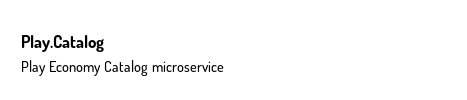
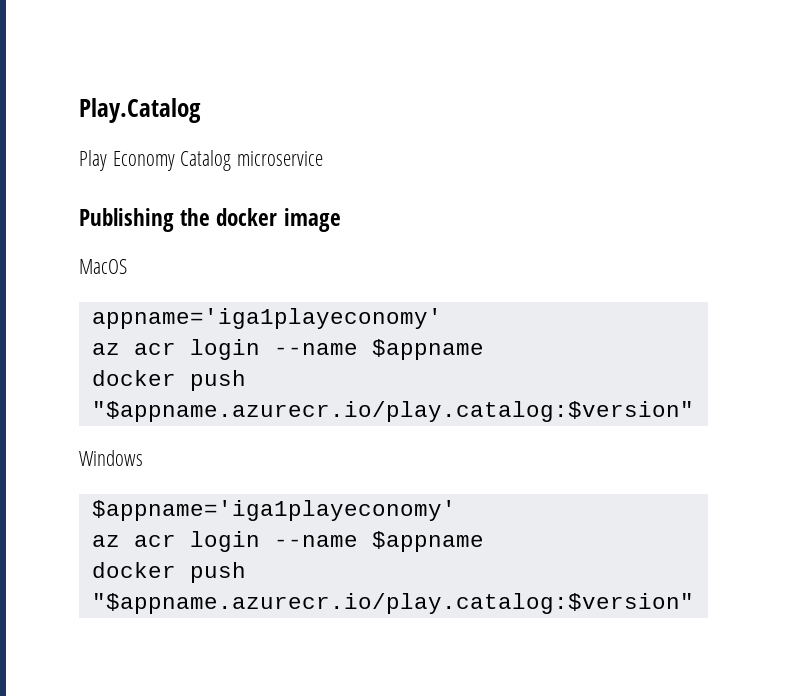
(224, 66) none -> [79,208,341,232] [79,259,127,274] [91,308,442,329] [91,339,484,360] [91,370,246,391] [91,401,694,422] [79,450,143,466] [91,500,456,521] [91,531,484,552] [91,562,246,583] [91,593,694,614] // Publishing the docker image // MacOS // appname='iga1playeconomy' // az acr login --name $appname // docker push "$appname.azurecr.io/play.catalog:$version" // Windows // $appname='iga1playeconomy' // az acr login --name $appname // docker push "$appname.azurecr.io/play.catalog:$version"

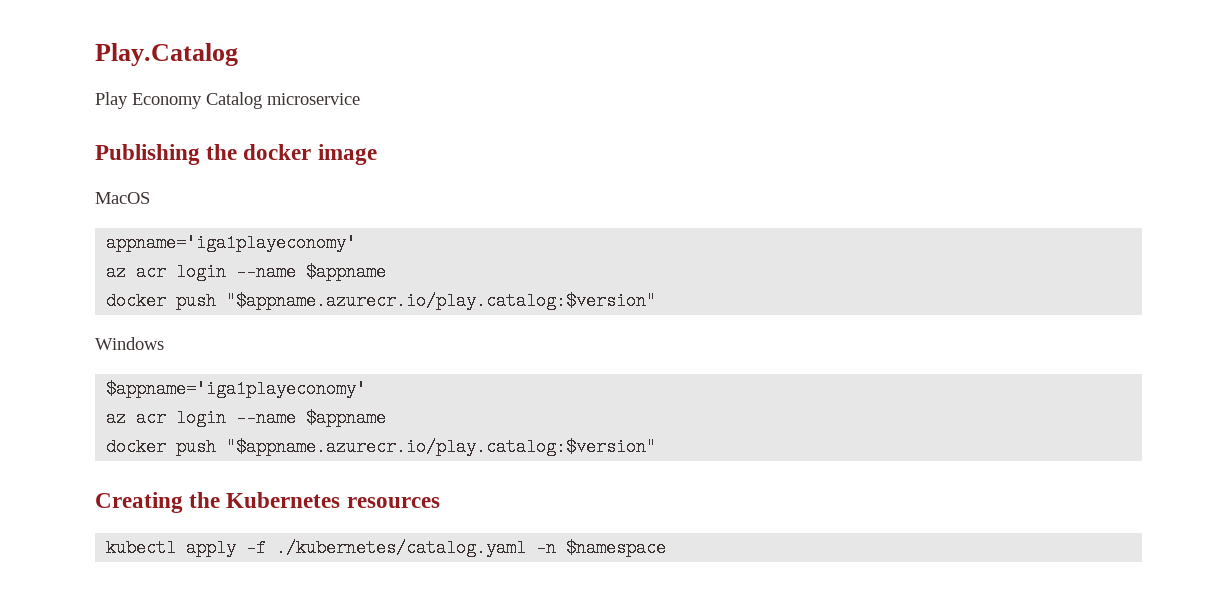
(694, 603) none -> [95,492,440,513] [106,539,667,557] // Creating the Kubernetes resources // kubectl apply -f ./kubernetes/catalog.yaml -n $namespace

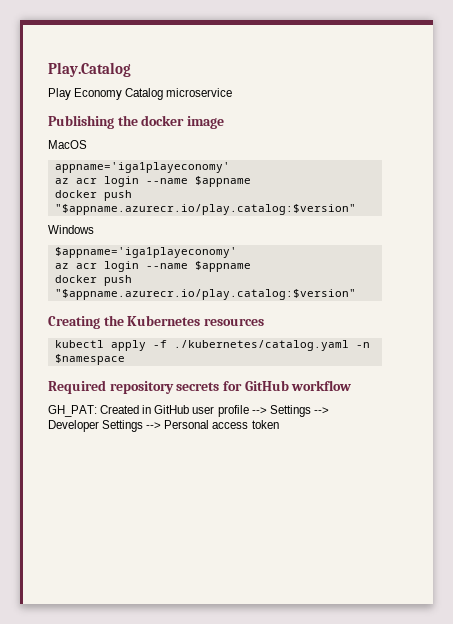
(667, 548) none -> [48,380,352,394] [48,405,329,417] [48,420,279,432] // Required repository secrets for GitHub workflow // GH_PAT: Created in GitHub user profile --> Settings --> Developer Settings --> Personal access token

